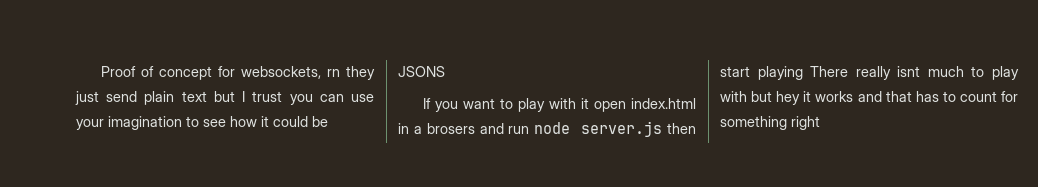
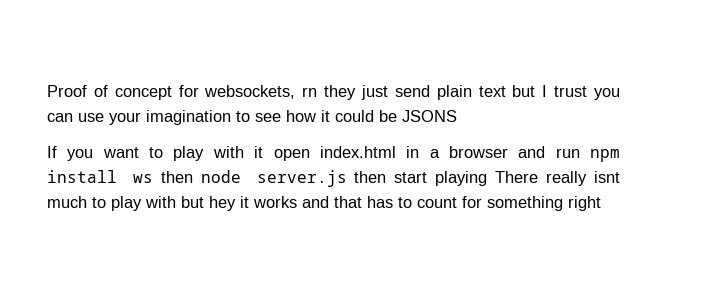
[426,123,475,134] brosers -> [448,146,508,158] browser
(530, 130) none -> [589,149,620,162] [47,170,193,183] npm install ws then

